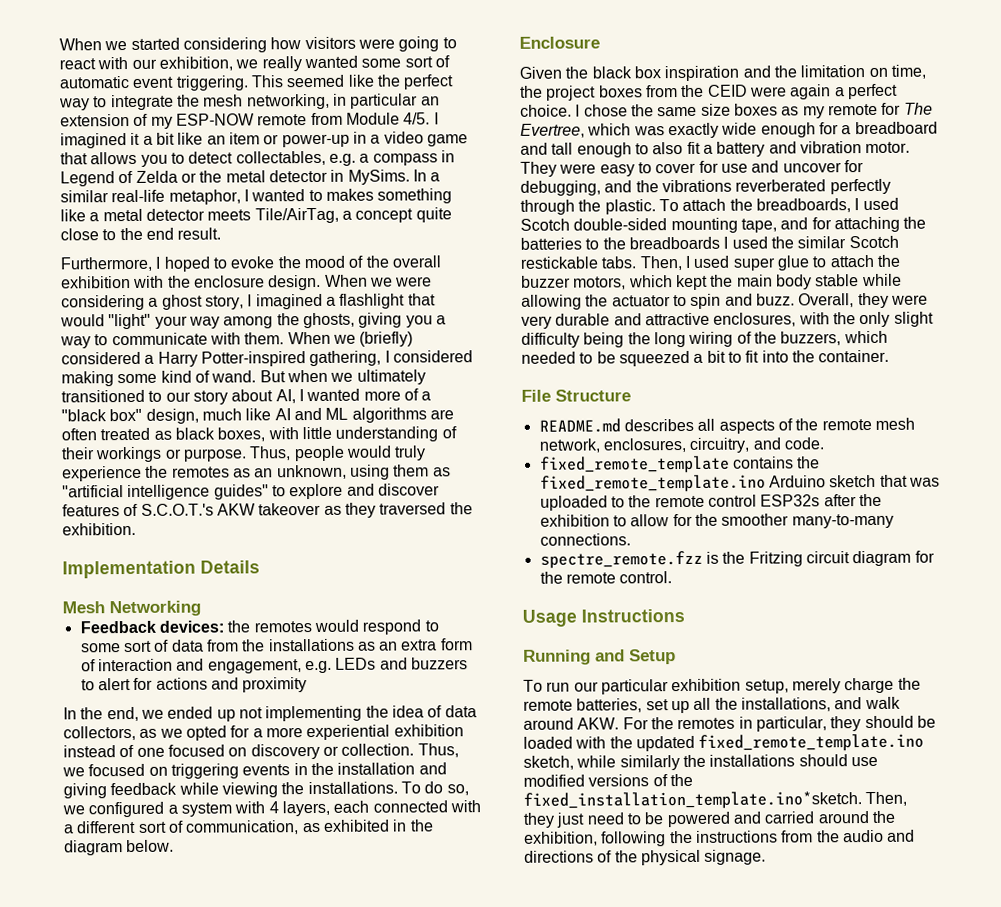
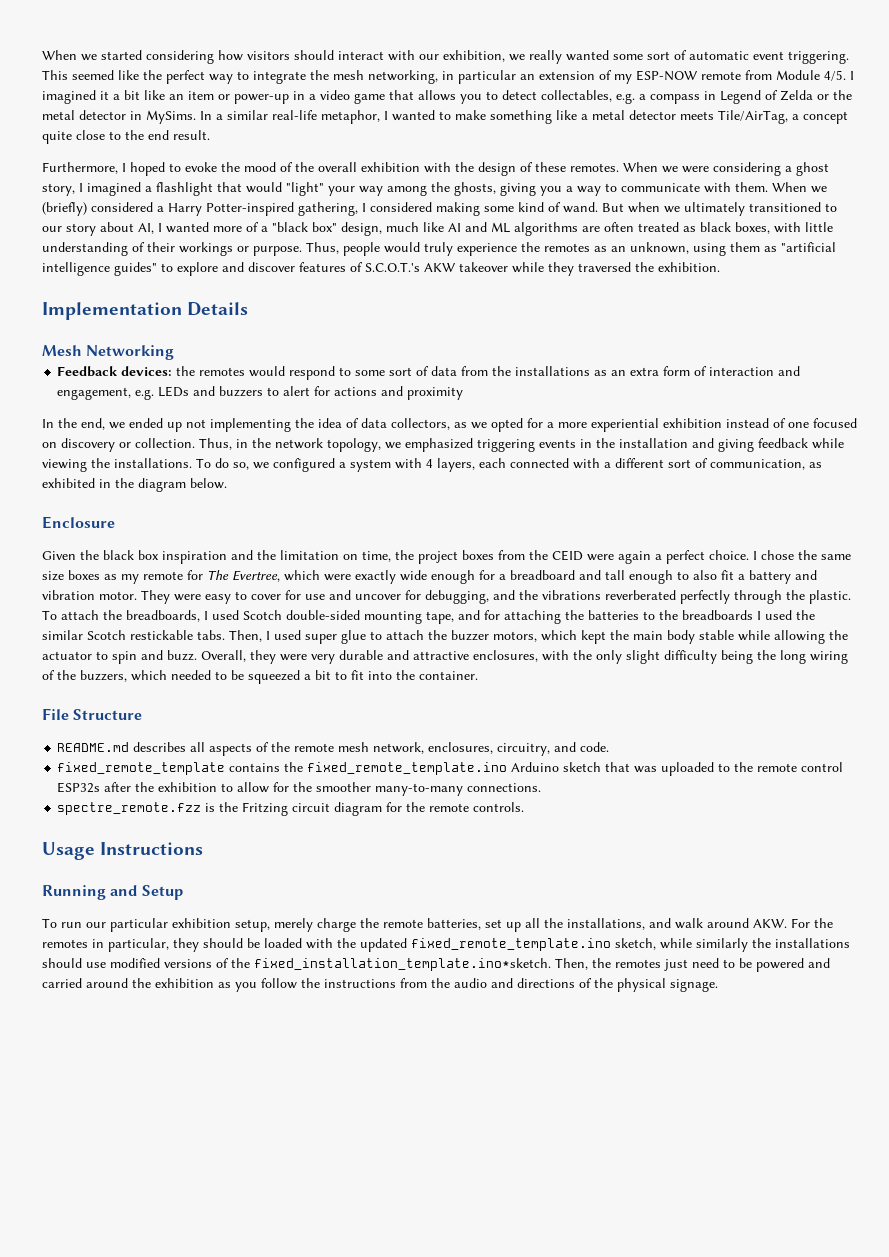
[357,36,457,52] [59,58,96,70] were going to react -> [294,50,384,60] should interact
[325,188,374,201] makes -> [455,110,486,120] make
[193,274,322,291] enclosure design. -> [478,162,619,176] design of these remotes.
[323,505,342,515] as -> [512,262,544,273] while
[62,763,168,777] we focused on -> [236,438,473,452] in the network topology, we emphasized
[633,126,665,136] was -> [324,574,351,581] were
[619,571,673,584] control. -> [473,802,525,812] controls.
[523,812,555,828] they -> [592,958,661,968] the remotes
[524,831,667,847] exhibition, following -> [155,978,297,992] exhibition as you follow

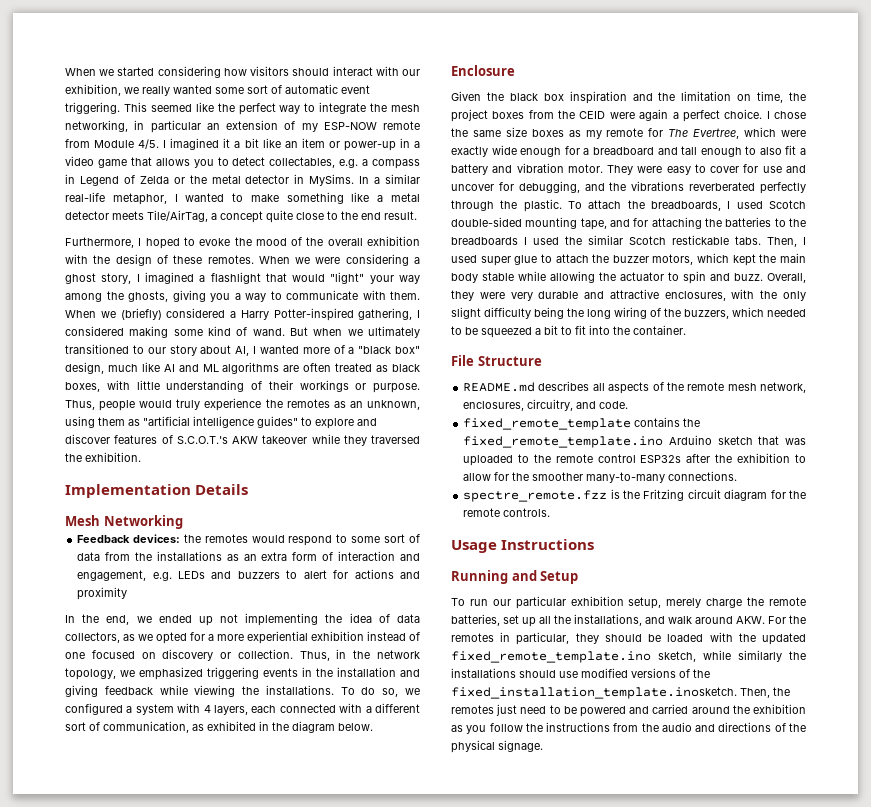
[254,958,551,971] fixed_installation_template.ino*sketch. -> [451,687,737,699] fixed_installation_template.inosketch.

